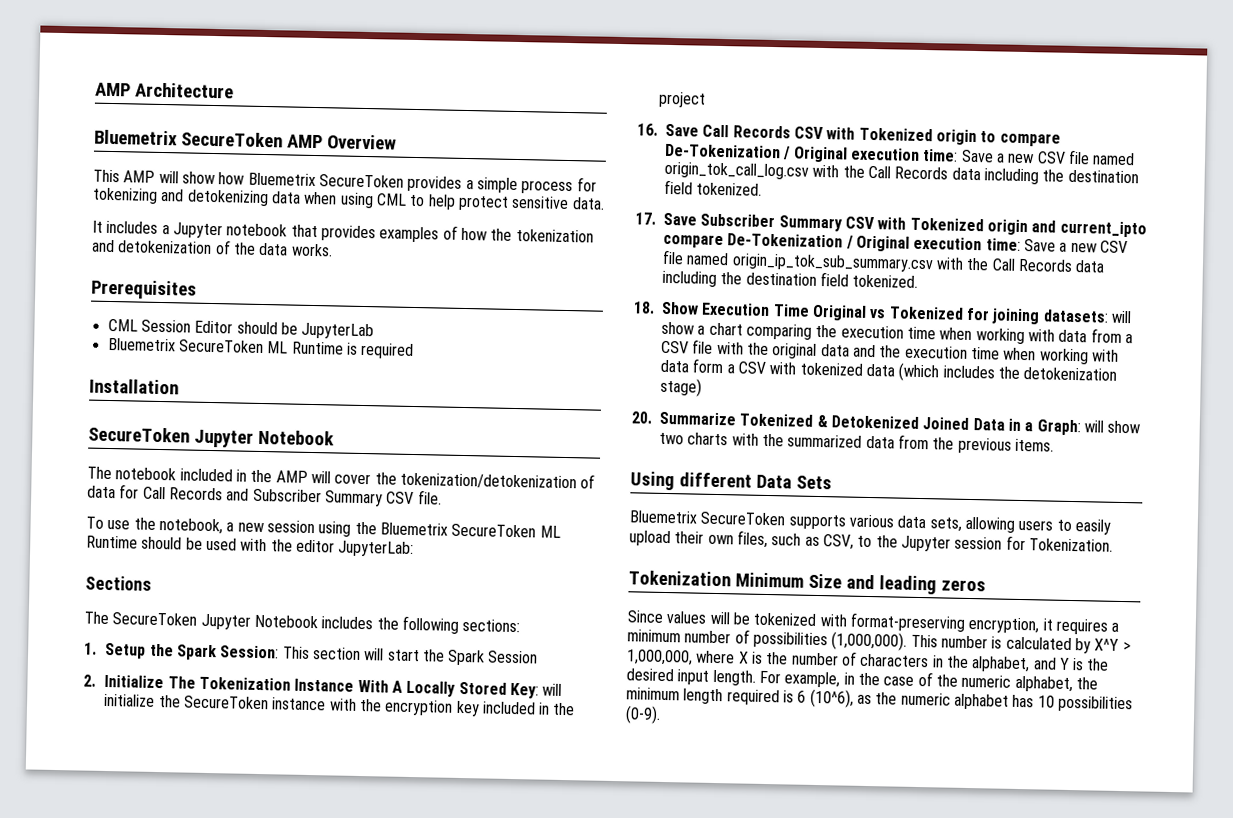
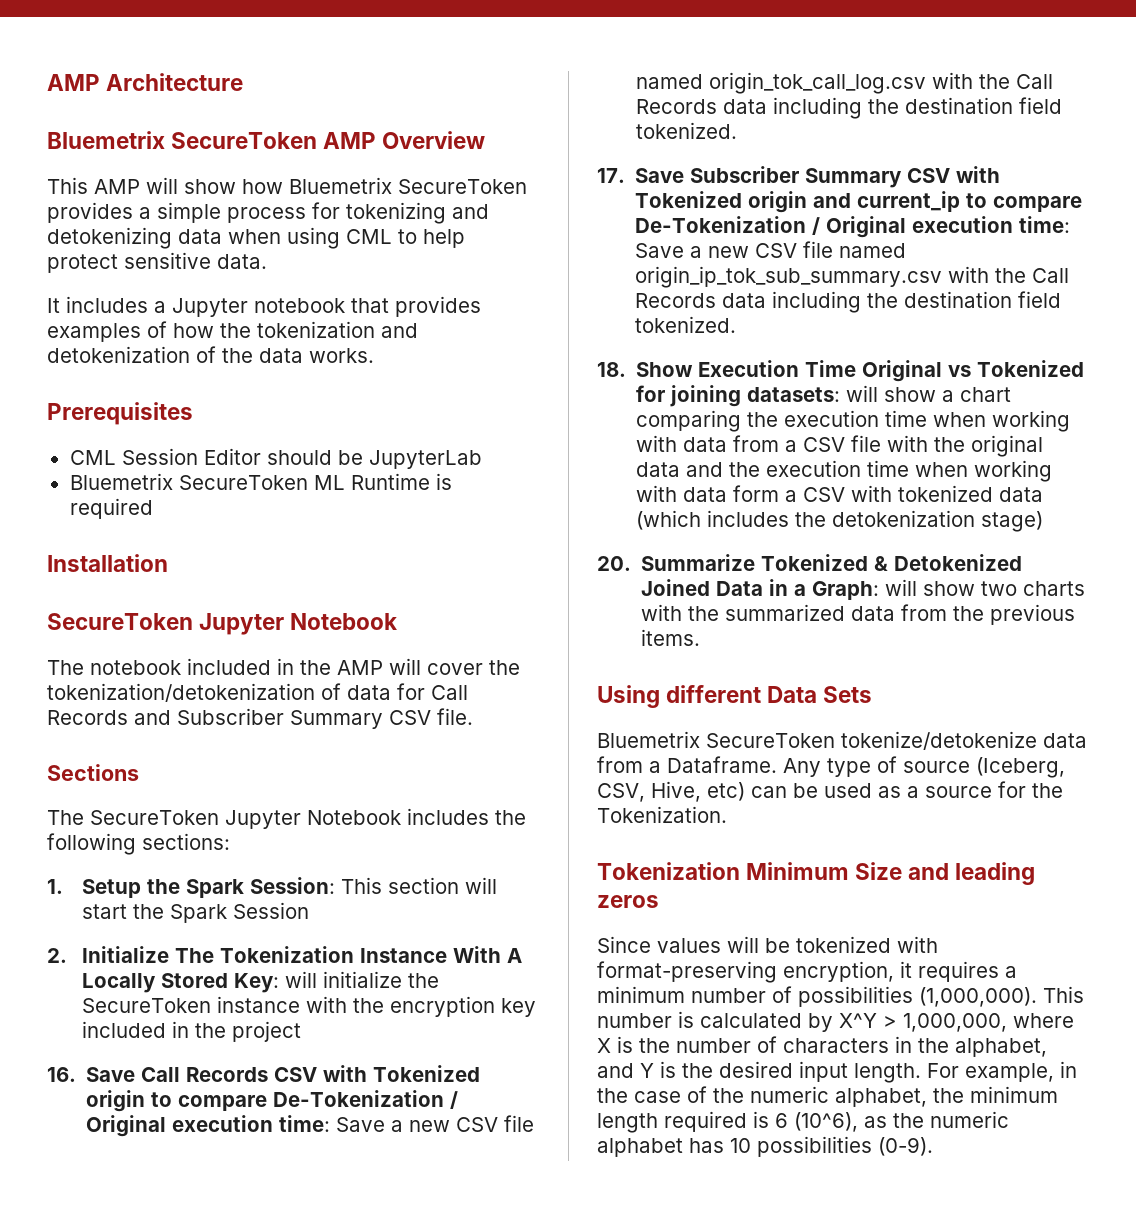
[86,516,561,538] [86,535,415,558] // To use the notebook, a new session using the Bluemetrix SecureToken ML Runtime should be used with the editor JupyterLab: -> (473, 716) none
[1059,220,1147,238] current_ipto -> [857,191,988,212] current_ip to
[788,514,1111,535] [629,530,1026,552] supports various data sets, allowing users to easily upload their own files, such as CSV, to the Jupyter session for -> [841,731,1087,750] [597,756,1065,778] [597,781,1063,802] tokenize/detokenize data from a Dataframe. Any type of source (Iceberg, CSV, Hive, etc) can be used as a source for the

